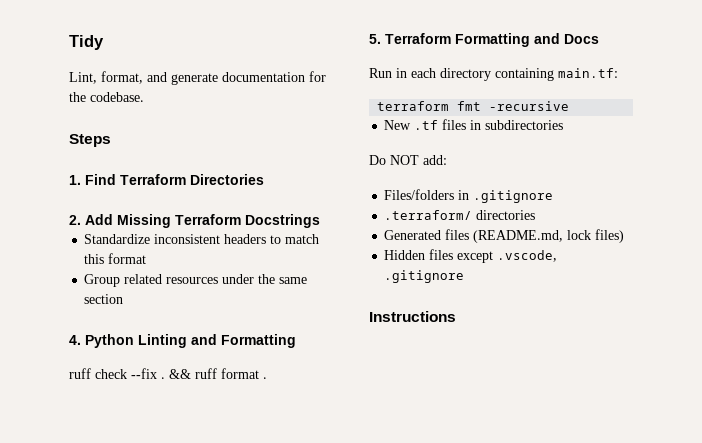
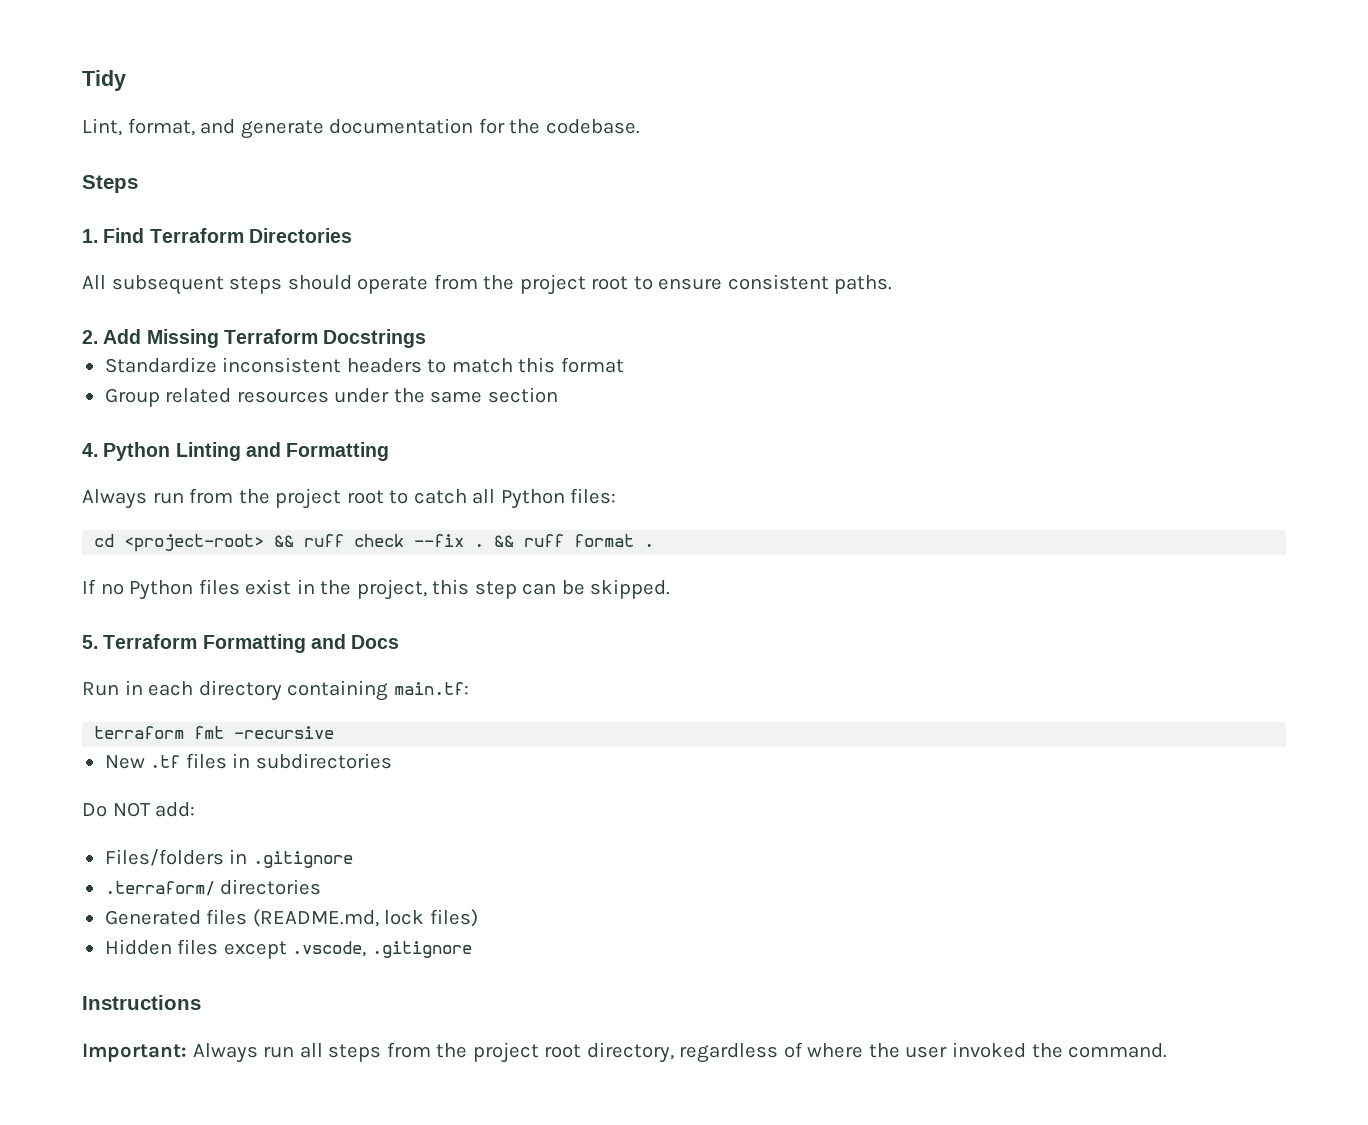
(264, 179) none -> [82,274,893,295] // All subsequent steps should operate from the project root to ensure consistent paths.
(296, 341) none -> [82,488,617,509] [94,534,295,552] Always run from the project root to catch all Python files: // cd <project-root> &&
(267, 378) none -> [82,579,671,600] // If no Python files exist in the project, this step can be skipped.
(456, 316) none -> [82,1042,1168,1063] // Important: Always run all steps from the project root directory, regardless of where the user invoked the command.

